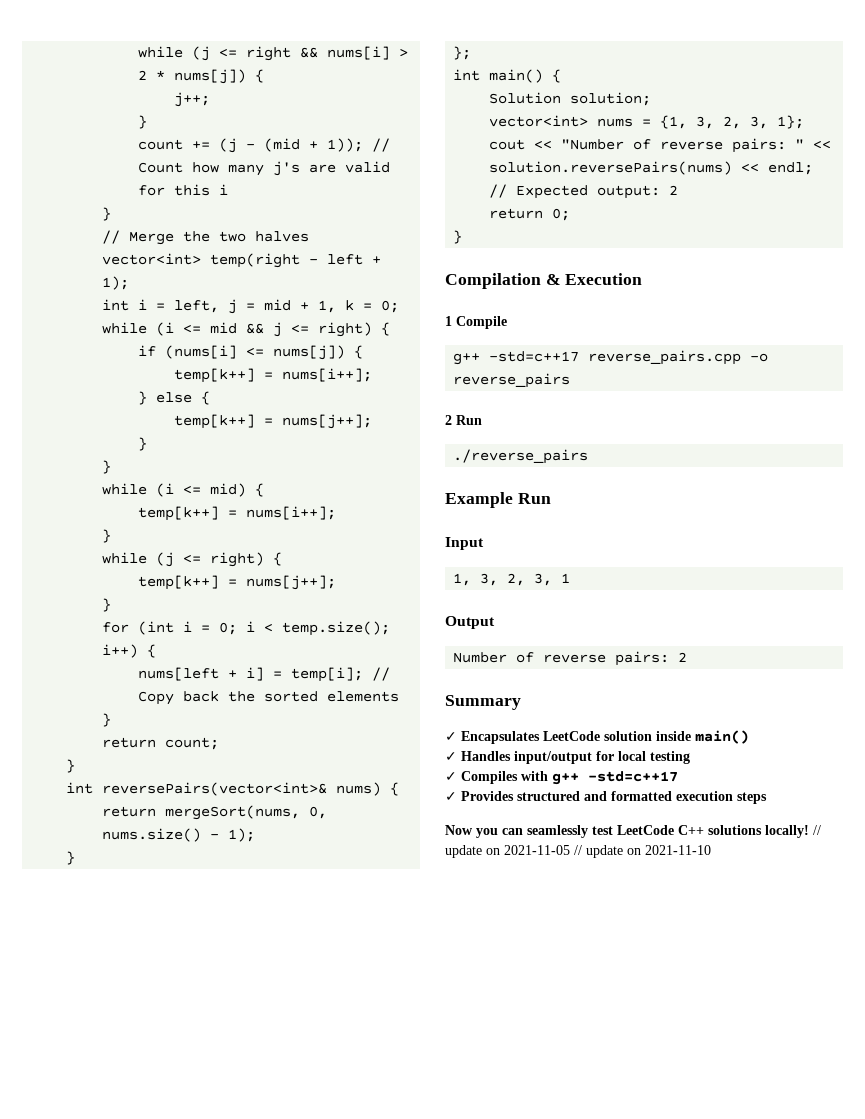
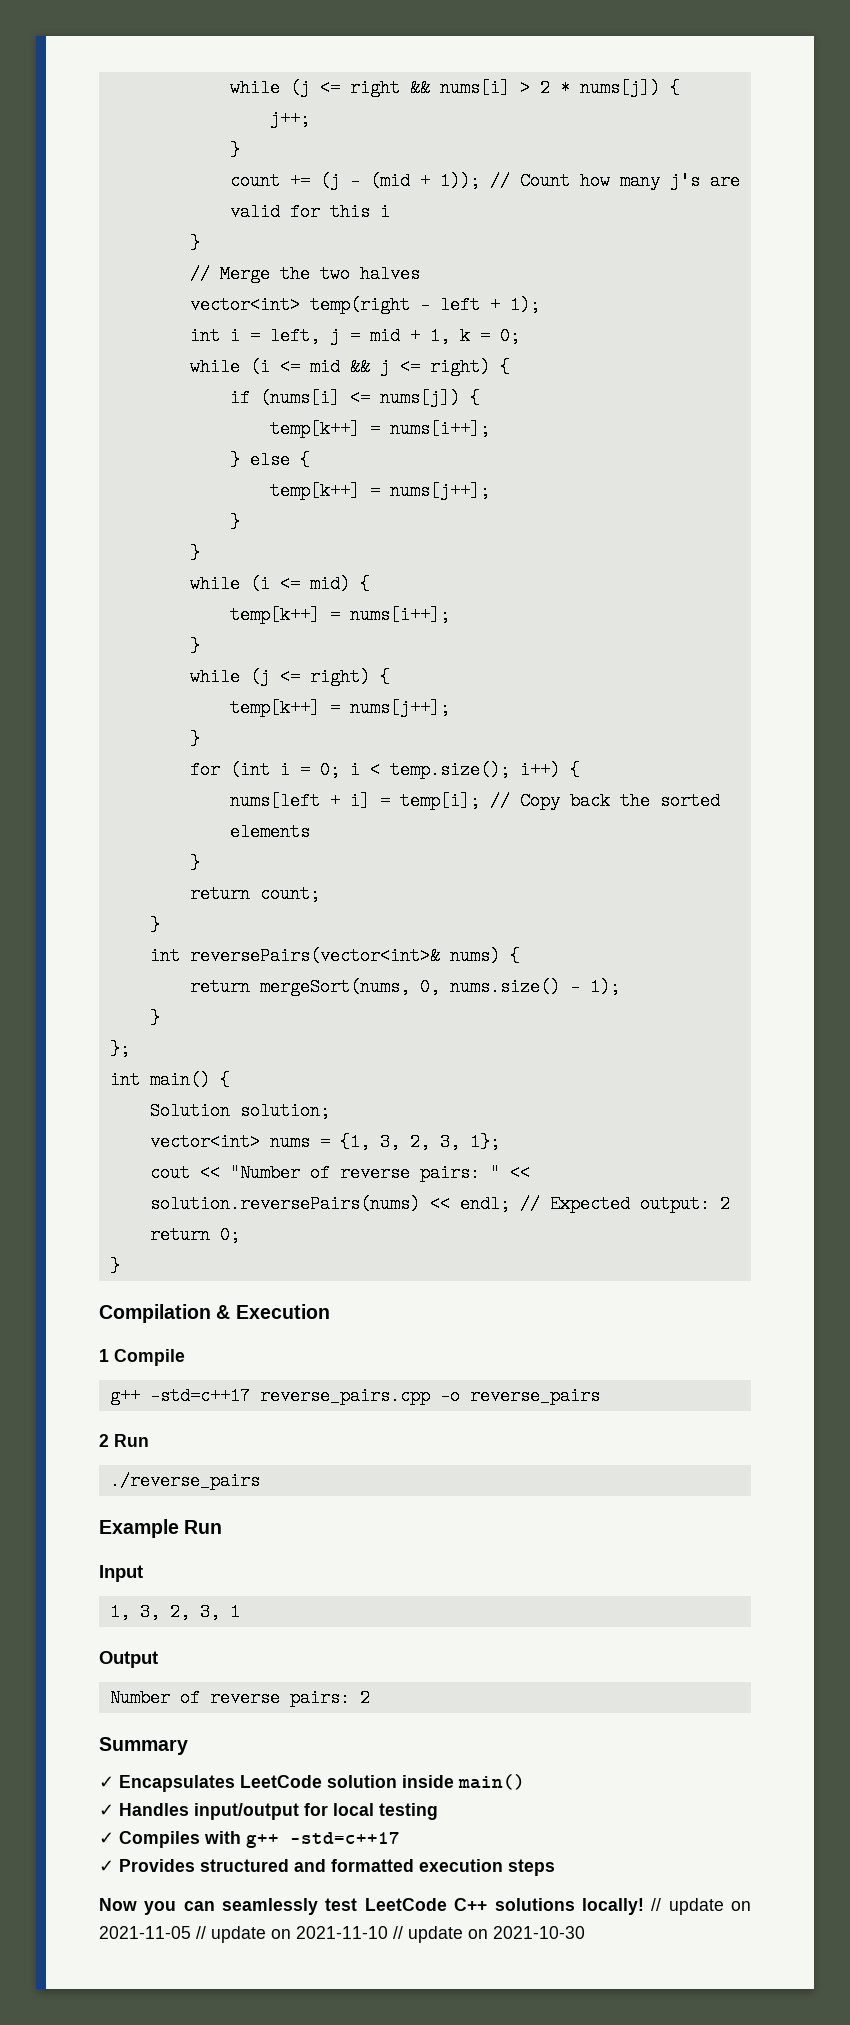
(711, 850) none -> [393,1926,585,1943] // update on 2021-10-30

